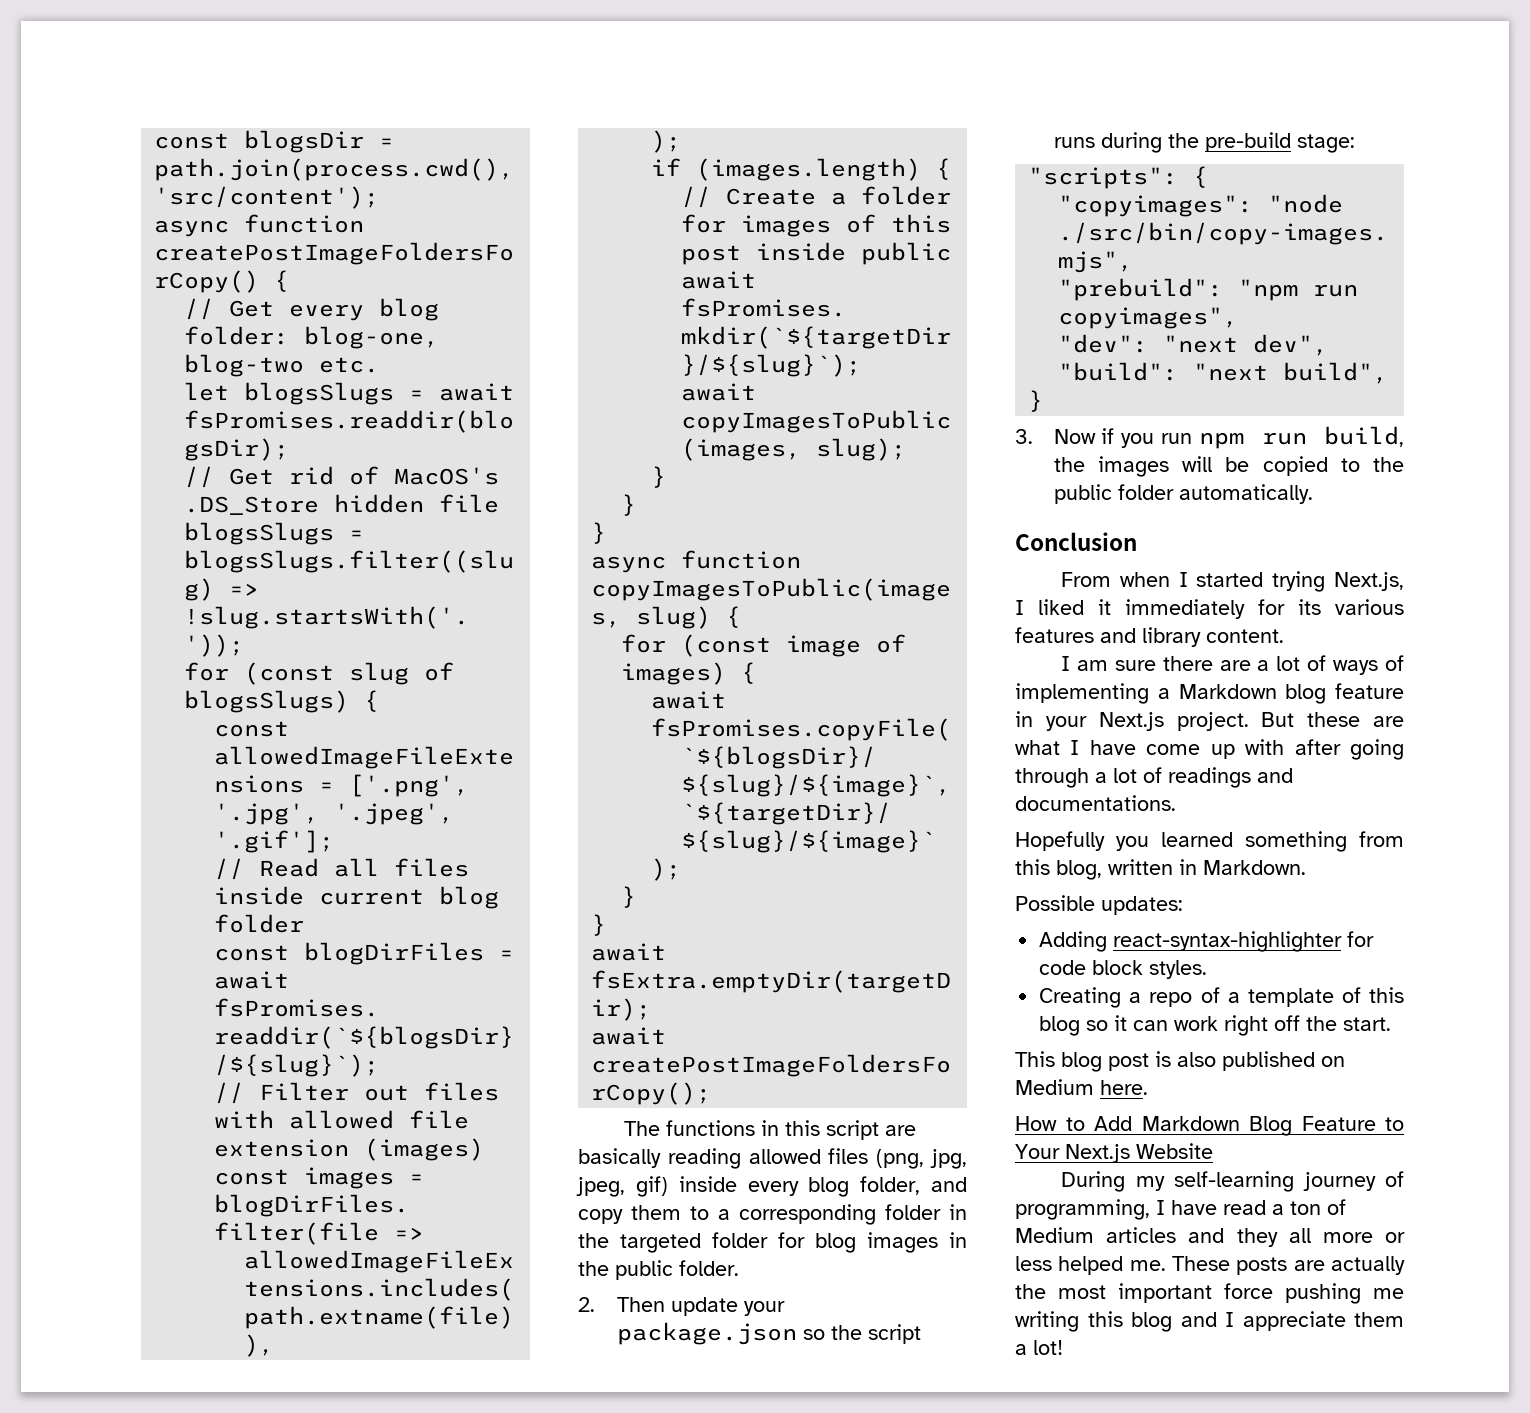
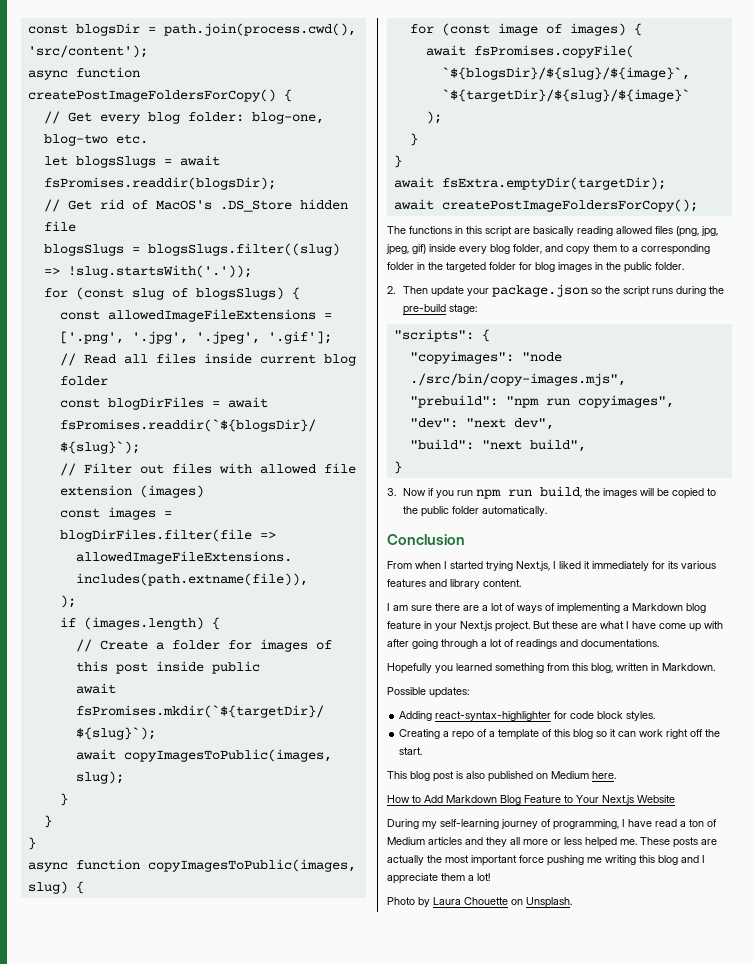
(1063, 1347) none -> [387,897,572,908] // Photo by Laura Chouette on Unsplash.

